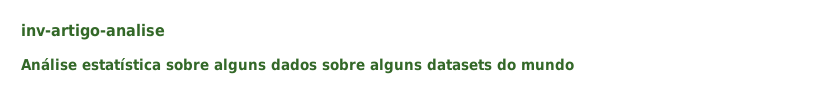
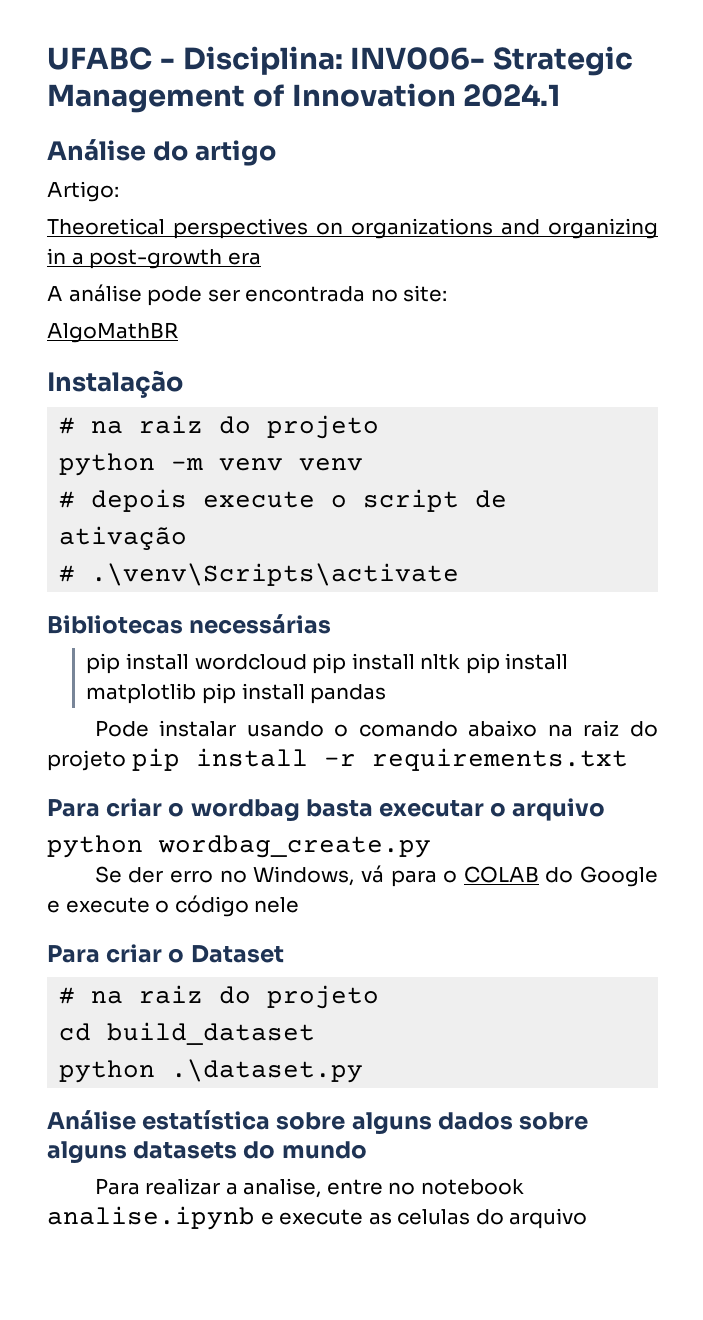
[21,23,165,40] inv-artigo-analise -> [47,46,634,76] [47,83,561,113] [47,139,276,166] [47,181,119,202] [47,218,658,239] [47,248,261,269] [47,284,448,306] [47,322,178,343] [47,370,183,398] [59,415,380,439] [59,453,364,476] [59,489,508,512] [59,526,188,550] [59,563,460,586] [47,614,332,634] [86,653,569,674] [86,683,387,704] [94,720,658,737] [47,748,628,771] [47,798,606,822] [47,835,431,858] [94,865,658,887] [47,895,300,917] [47,944,284,963] [59,985,380,1009] [59,1022,316,1045] [59,1059,364,1083] UFABC - Disciplina: INV006- Strategic Management of Innovation 2024.1 // Análise do artigo // Artigo: // Theoretical perspectives on organizations and organizing in a post-growth era // A análise pode ser encontrada no site: // AlgoMathBR // Instalação // # na raiz do projeto // python -m venv venv // # depois execute o script de ativação // # .\venv\Scripts\activate // Bibliotecas necessárias // pip install wordcloud pip install nltk pip install matplotlib pip install pandas // Pode instalar usando o comando abaixo na raiz do projeto pip install -r requirements.txt // Para criar o wordbag basta executar o arquivo // python wordbag_create.py // Se der erro no Windows, vá para o COLAB do Google e execute o código nele // Para criar o Dataset // # na raiz do projeto // cd build_dataset // python .\dataset.py
(574, 64) none -> [94,1178,525,1198] [47,1206,588,1230] // Para realizar a analise, entre no notebook analise.ipynb e execute as celulas do arquivo

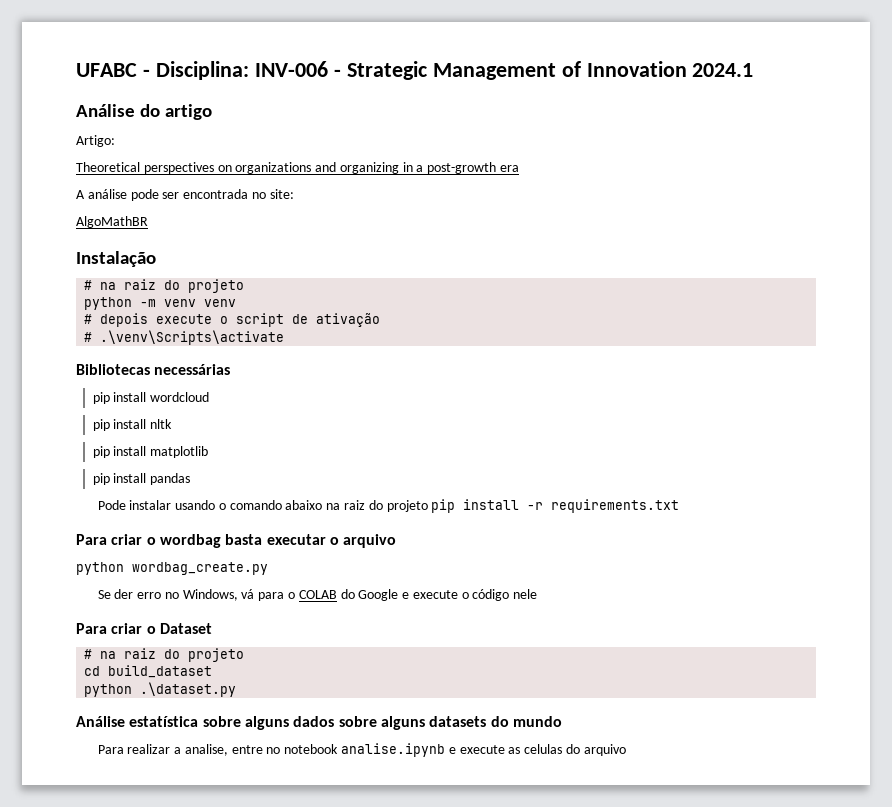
[350,47,486,70] INV006- -> [254,61,341,77] INV-006 -
(307, 662) none -> (210, 397) //
(461, 662) none -> (173, 424) //
(197, 693) none -> (209, 452) //

